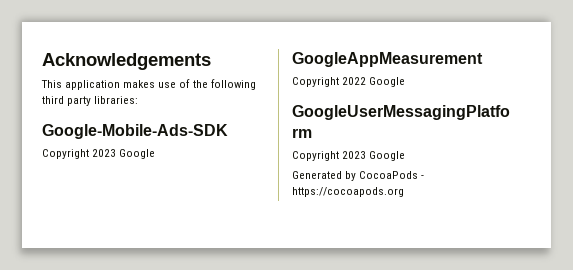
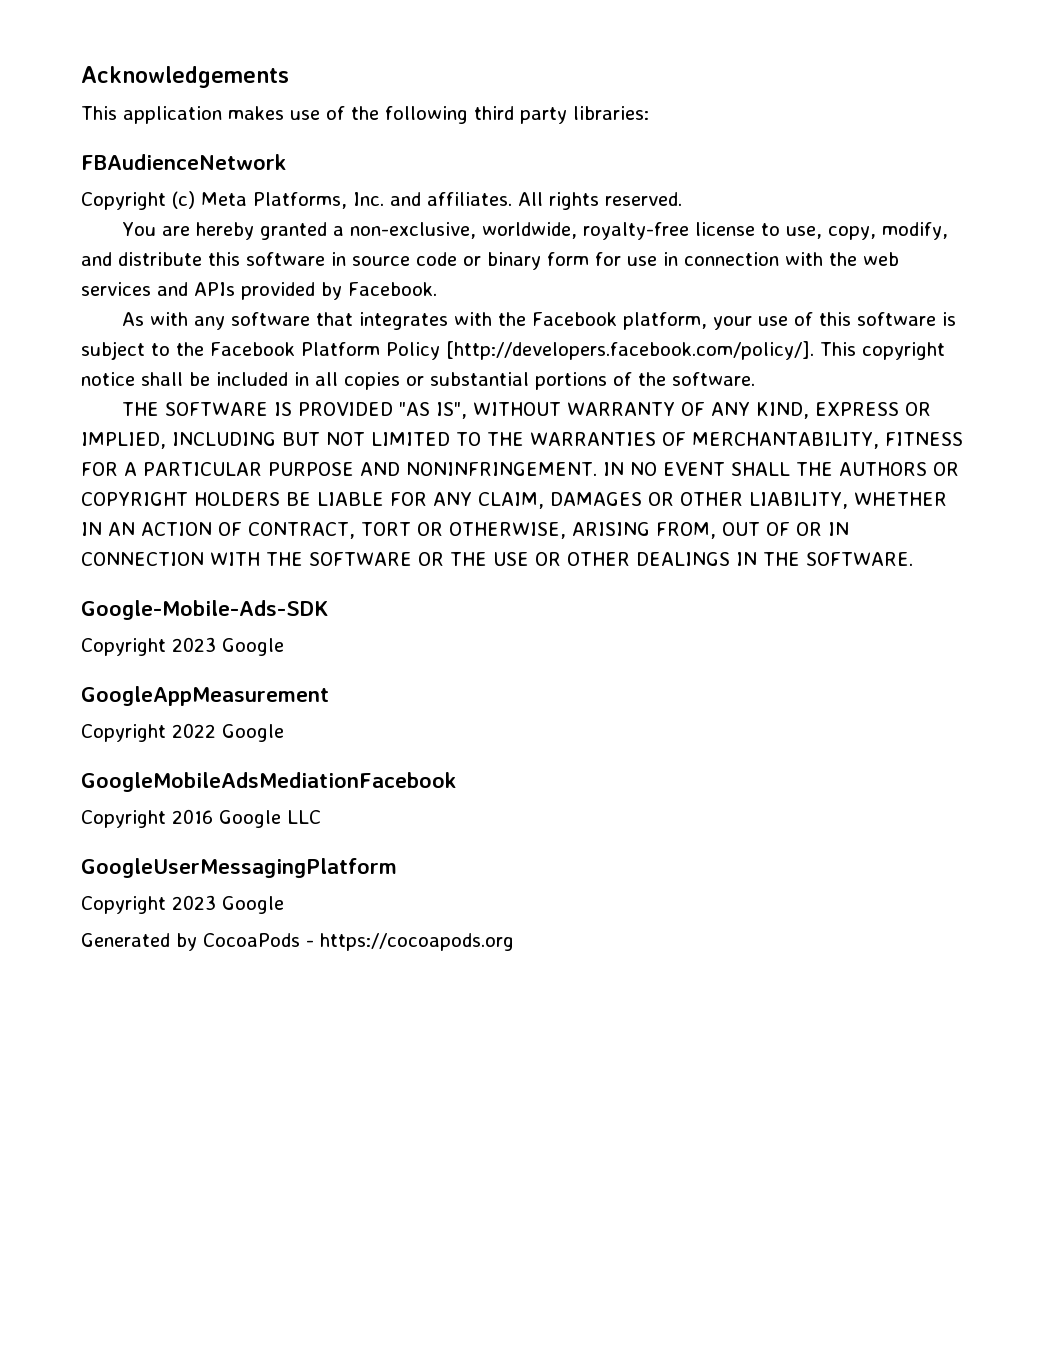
(139, 100) none -> [81,154,286,170] [81,191,682,210] [122,222,949,240] [81,252,899,270] [81,282,437,300] [122,312,957,330] [81,341,945,360] [81,372,755,390] [122,402,932,419] [81,432,963,449] [81,462,959,476] [81,492,947,509] [81,522,849,539] [81,552,913,566] // FBAudienceNetwork // Copyright (c) Meta Platforms, Inc. and affiliates. All rights reserved. // You are hereby granted a non-exclusive, worldwide, royalty-free license to use, copy, modify, and distribute this software in source code or binary form for use in connection with the web services and APIs provided by Facebook. // As with any software that integrates with the Facebook platform, your use of this software is subject to the Facebook Platform Policy [http://developers.facebook.com/policy/]. This copyright notice shall be included in all copies or substantial portions of the software. // THE SOFTWARE IS PROVIDED "AS IS", WITHOUT WARRANTY OF ANY KIND, EXPRESS OR IMPLIED, INCLUDING BUT NOT LIMITED TO THE WARRANTIES OF MERCHANTABILITY, FITNESS FOR A PARTICULAR PURPOSE AND NONINFRINGEMENT. IN NO EVENT SHALL THE AUTHORS OR COPYRIGHT HOLDERS BE LIABLE FOR ANY CLAIM, DAMAGES OR OTHER LIABILITY, WHETHER IN AN ACTION OF CONTRACT, TORT OR OTHERWISE, ARISING FROM, OUT OF OR IN CONNECTION WITH THE SOFTWARE OR THE USE OR OTHER DEALINGS IN THE SOFTWARE.
(406, 82) none -> [81,772,456,792] [81,809,321,828] // GoogleMobileAdsMediationFacebook // Copyright 2016 Google LLC

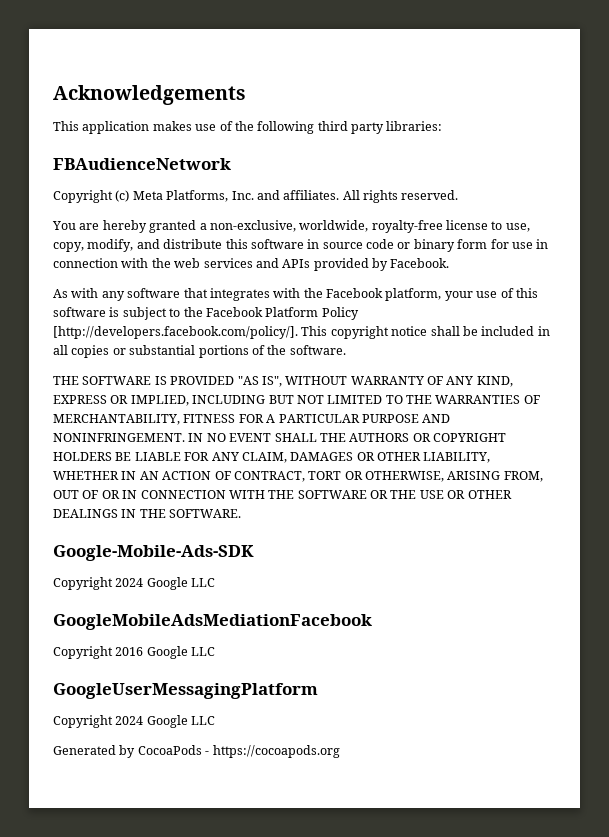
[172,637,284,656] [81,686,329,706] [81,723,284,742] 2023 Google // GoogleAppMeasurement // Copyright 2022 Google -> [115,577,216,590] 2024 Google LLC
[172,895,284,914] 2023 Google -> [115,715,216,728] 2024 Google LLC

